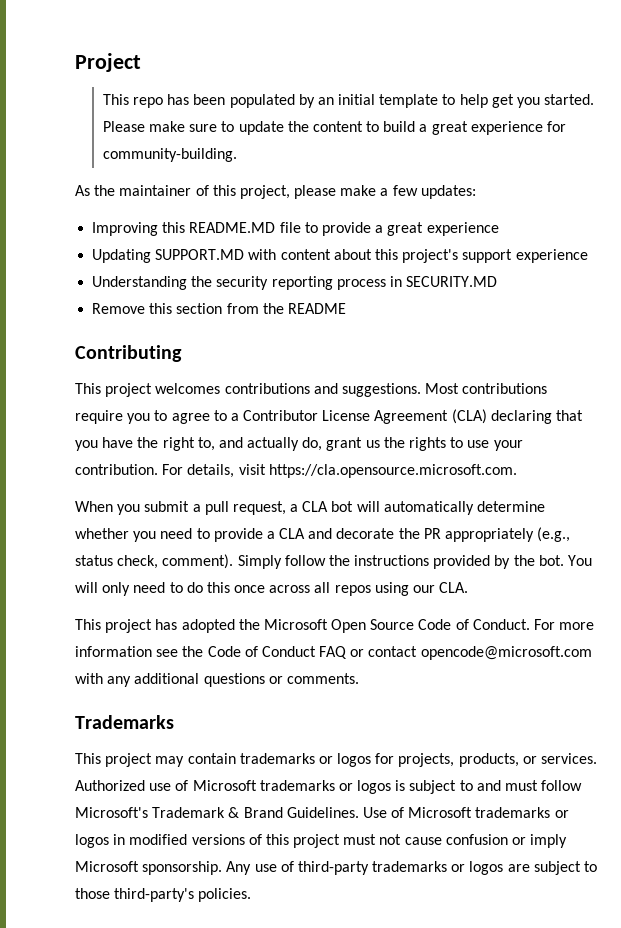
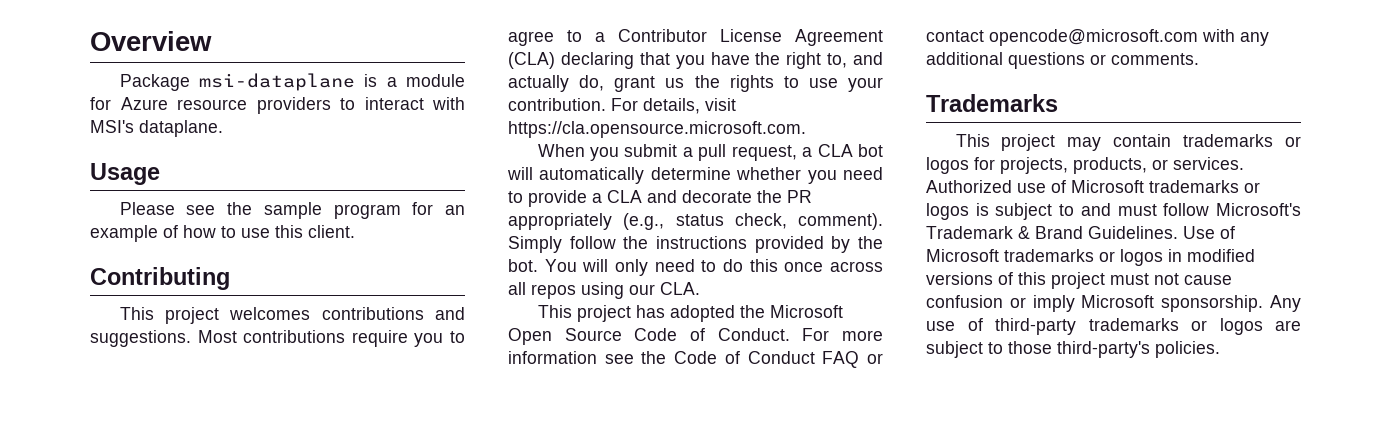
[75,53,141,72] [102,94,595,108] [102,121,567,135] [102,148,237,162] [75,185,476,199] [92,222,499,236] [92,249,588,263] [92,276,498,290] [92,303,346,314] Project // This repo has been populated by an initial template to help get you started. Please make sure to update the content to build a great experience for community-building. // As the maintainer of this project, please make a few updates: // Improving this README.MD file to provide a great experience // Updating SUPPORT.MD with content about this project's support experience // Understanding the security reporting process in SECURITY.MD // Remove this section from the README -> [90,31,212,51] [119,73,465,91] [90,97,465,114] [90,120,223,137] [90,163,160,185] [119,202,465,219] [90,225,355,242] Overview // Package msi-dataplane is a module for Azure resource providers to interact with MSI's dataplane. // Usage // Please see the sample program for an example of how to use this client.

